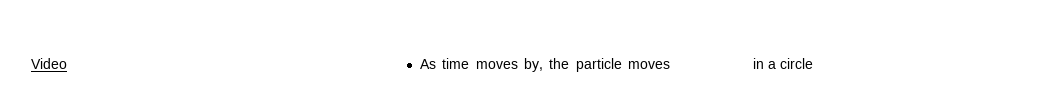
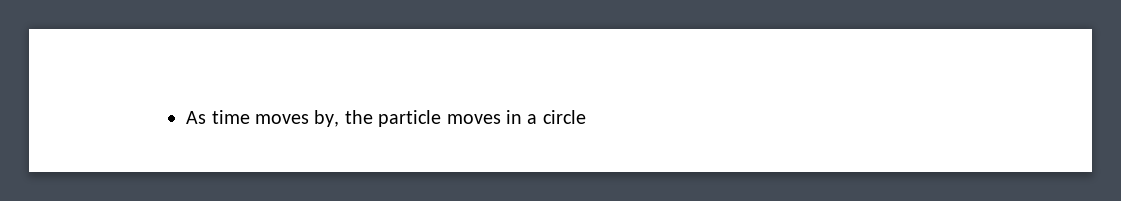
[31,58,67,69] Video // -> (186, 117) none

